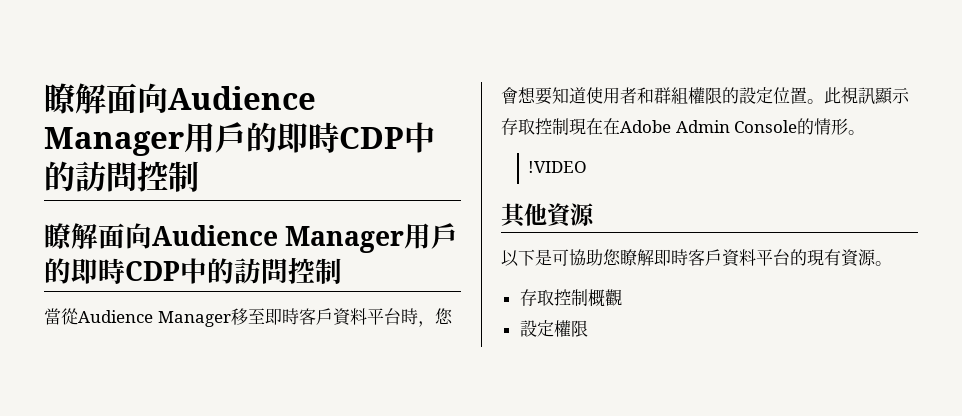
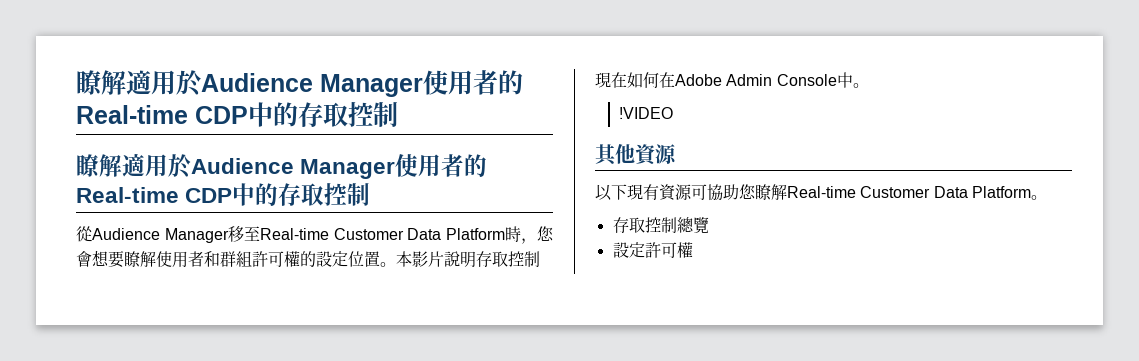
[44,83,316,114] [44,122,435,156] [44,161,137,192] 瞭解面向Audience Manager用戶的即時CDP中的訪問 -> [76,70,523,97] [76,102,348,127] 瞭解適用於Audience Manager使用者的Real-time CDP中的存取
[98,223,459,253] [44,257,342,284] [44,308,61,325] 面向Audience Manager用戶的即時CDP中的訪問控制 // 當 -> [122,154,488,179] [76,183,371,206] 適用於Audience Manager使用者的Real-time CDP中的存取控制 //
[264,308,401,326] 即時客戶資料平台 -> [259,228,505,240] Real-time Customer Data Platform
[552,87,586,104] 知道 -> [124,251,156,267] 瞭解
[688,87,722,104] 權限 -> [252,251,300,267] 許可權
[824,87,910,105] 此視訊顯示 -> [396,251,476,268] 本影片說明
(603, 126) none -> [627,72,659,88] 如何
[797,118,849,135] 的情形 -> [836,72,853,88] 中
[535,249,552,266] 是 -> [627,184,692,201] 現有資源
[654,249,876,267] 即時客戶資料平台的現有資源 -> [787,186,1031,198] Real-time Customer Data Platform
[587,289,622,307] [519,320,588,337] 概觀 // 設定權限 -> [676,217,709,234] [612,242,693,258] 總覽 // 設定許可權

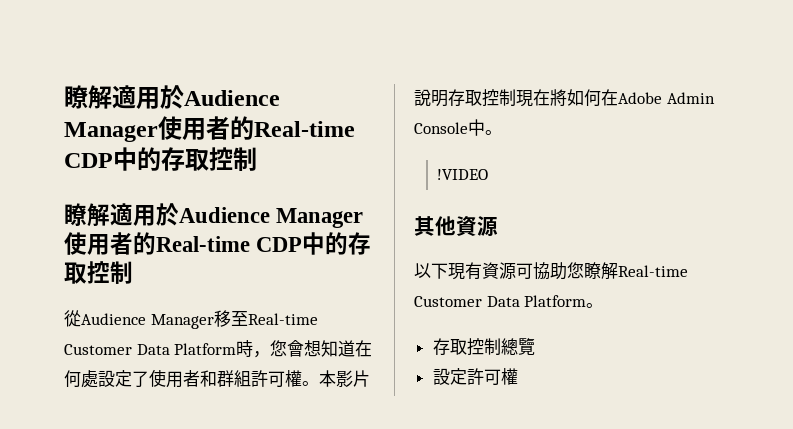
[108,251,156,268] 要瞭解 -> [321,340,373,357] [64,370,149,388] 知道在何處設定了
[300,251,380,267] 的設定位置 -> (302, 378) none
(627, 80) none -> [550,89,567,106] 將

